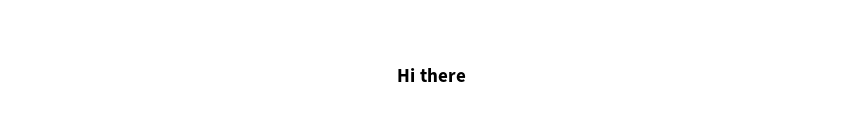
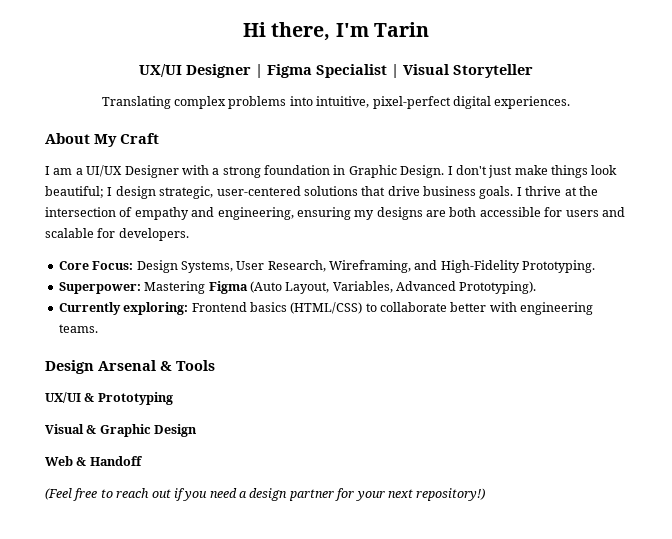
[420,68,467,82] there -> [271,22,429,41] [139,64,533,78] [101,96,571,109] [45,133,159,147] [45,165,618,178] [45,186,598,199] [45,207,625,220] [45,228,189,241] [58,260,596,273] [58,281,537,294] [58,302,594,315] [58,324,98,333] [45,360,215,374] [45,392,173,405] [45,424,198,437] [45,456,143,466] [45,488,486,501] there, I'm Tarin // UX/UI Designer | Figma Specialist | Visual Storyteller // Translating complex problems into intuitive, pixel-perfect digital experiences. // About My Craft // I am a UI/UX Designer with a strong foundation in Graphic Design. I don't just make things look beautiful; I design strategic, user-centered solutions that drive business goals. I thrive at the intersection of empathy and engineering, ensuring my designs are both accessible for users and scalable for developers. // Core Focus: Design Systems, User Research, Wireframing, and High-Fidelity Prototyping. // Superpower: Mastering Figma (Auto Layout, Variables, Advanced Prototyping). // Currently exploring: Frontend basics (HTML/CSS) to collaborate better with engineering teams. // Design Arsenal & Tools // UX/UI & Prototyping // Visual & Graphic Design // Web & Handoff // (Feel free to reach out if you need a design partner for your next repository!)

